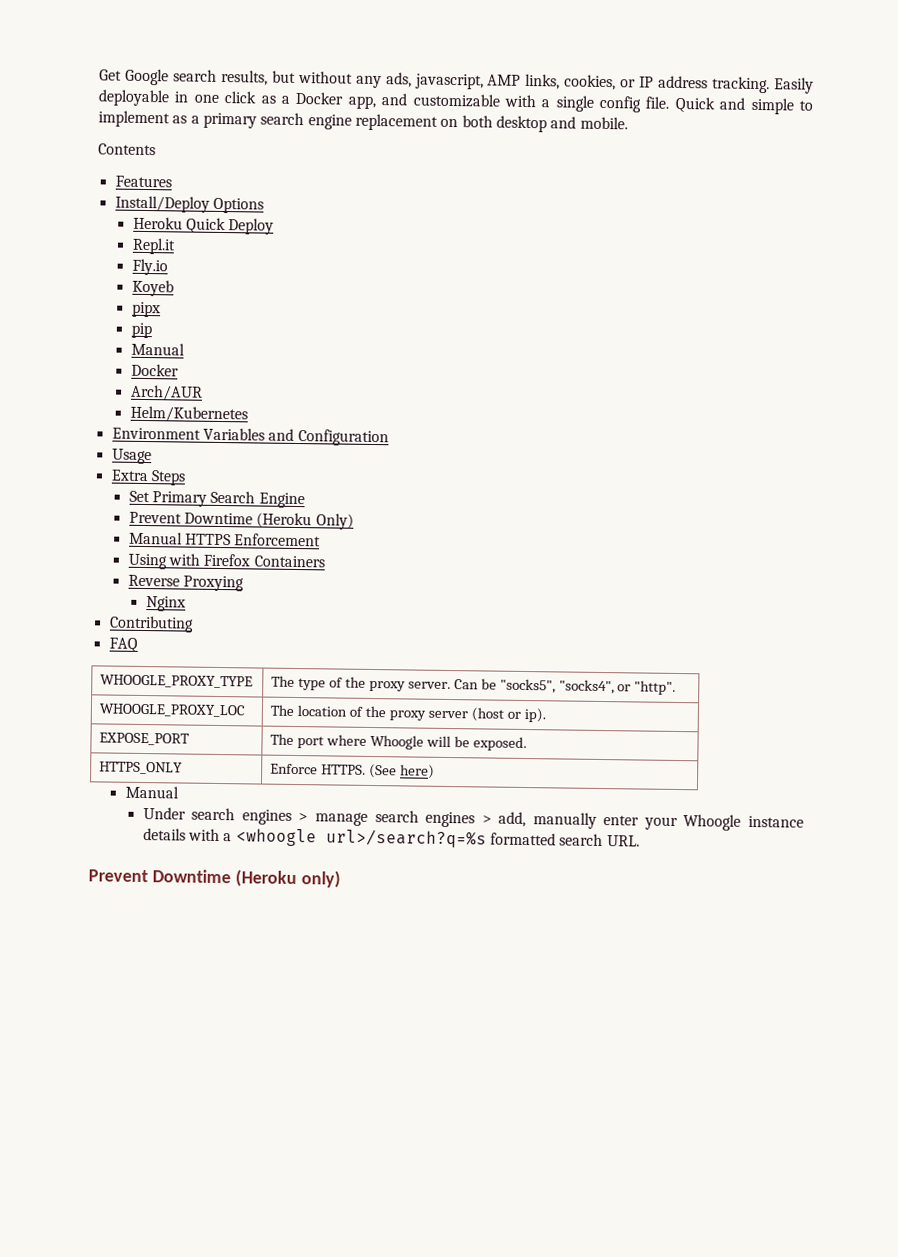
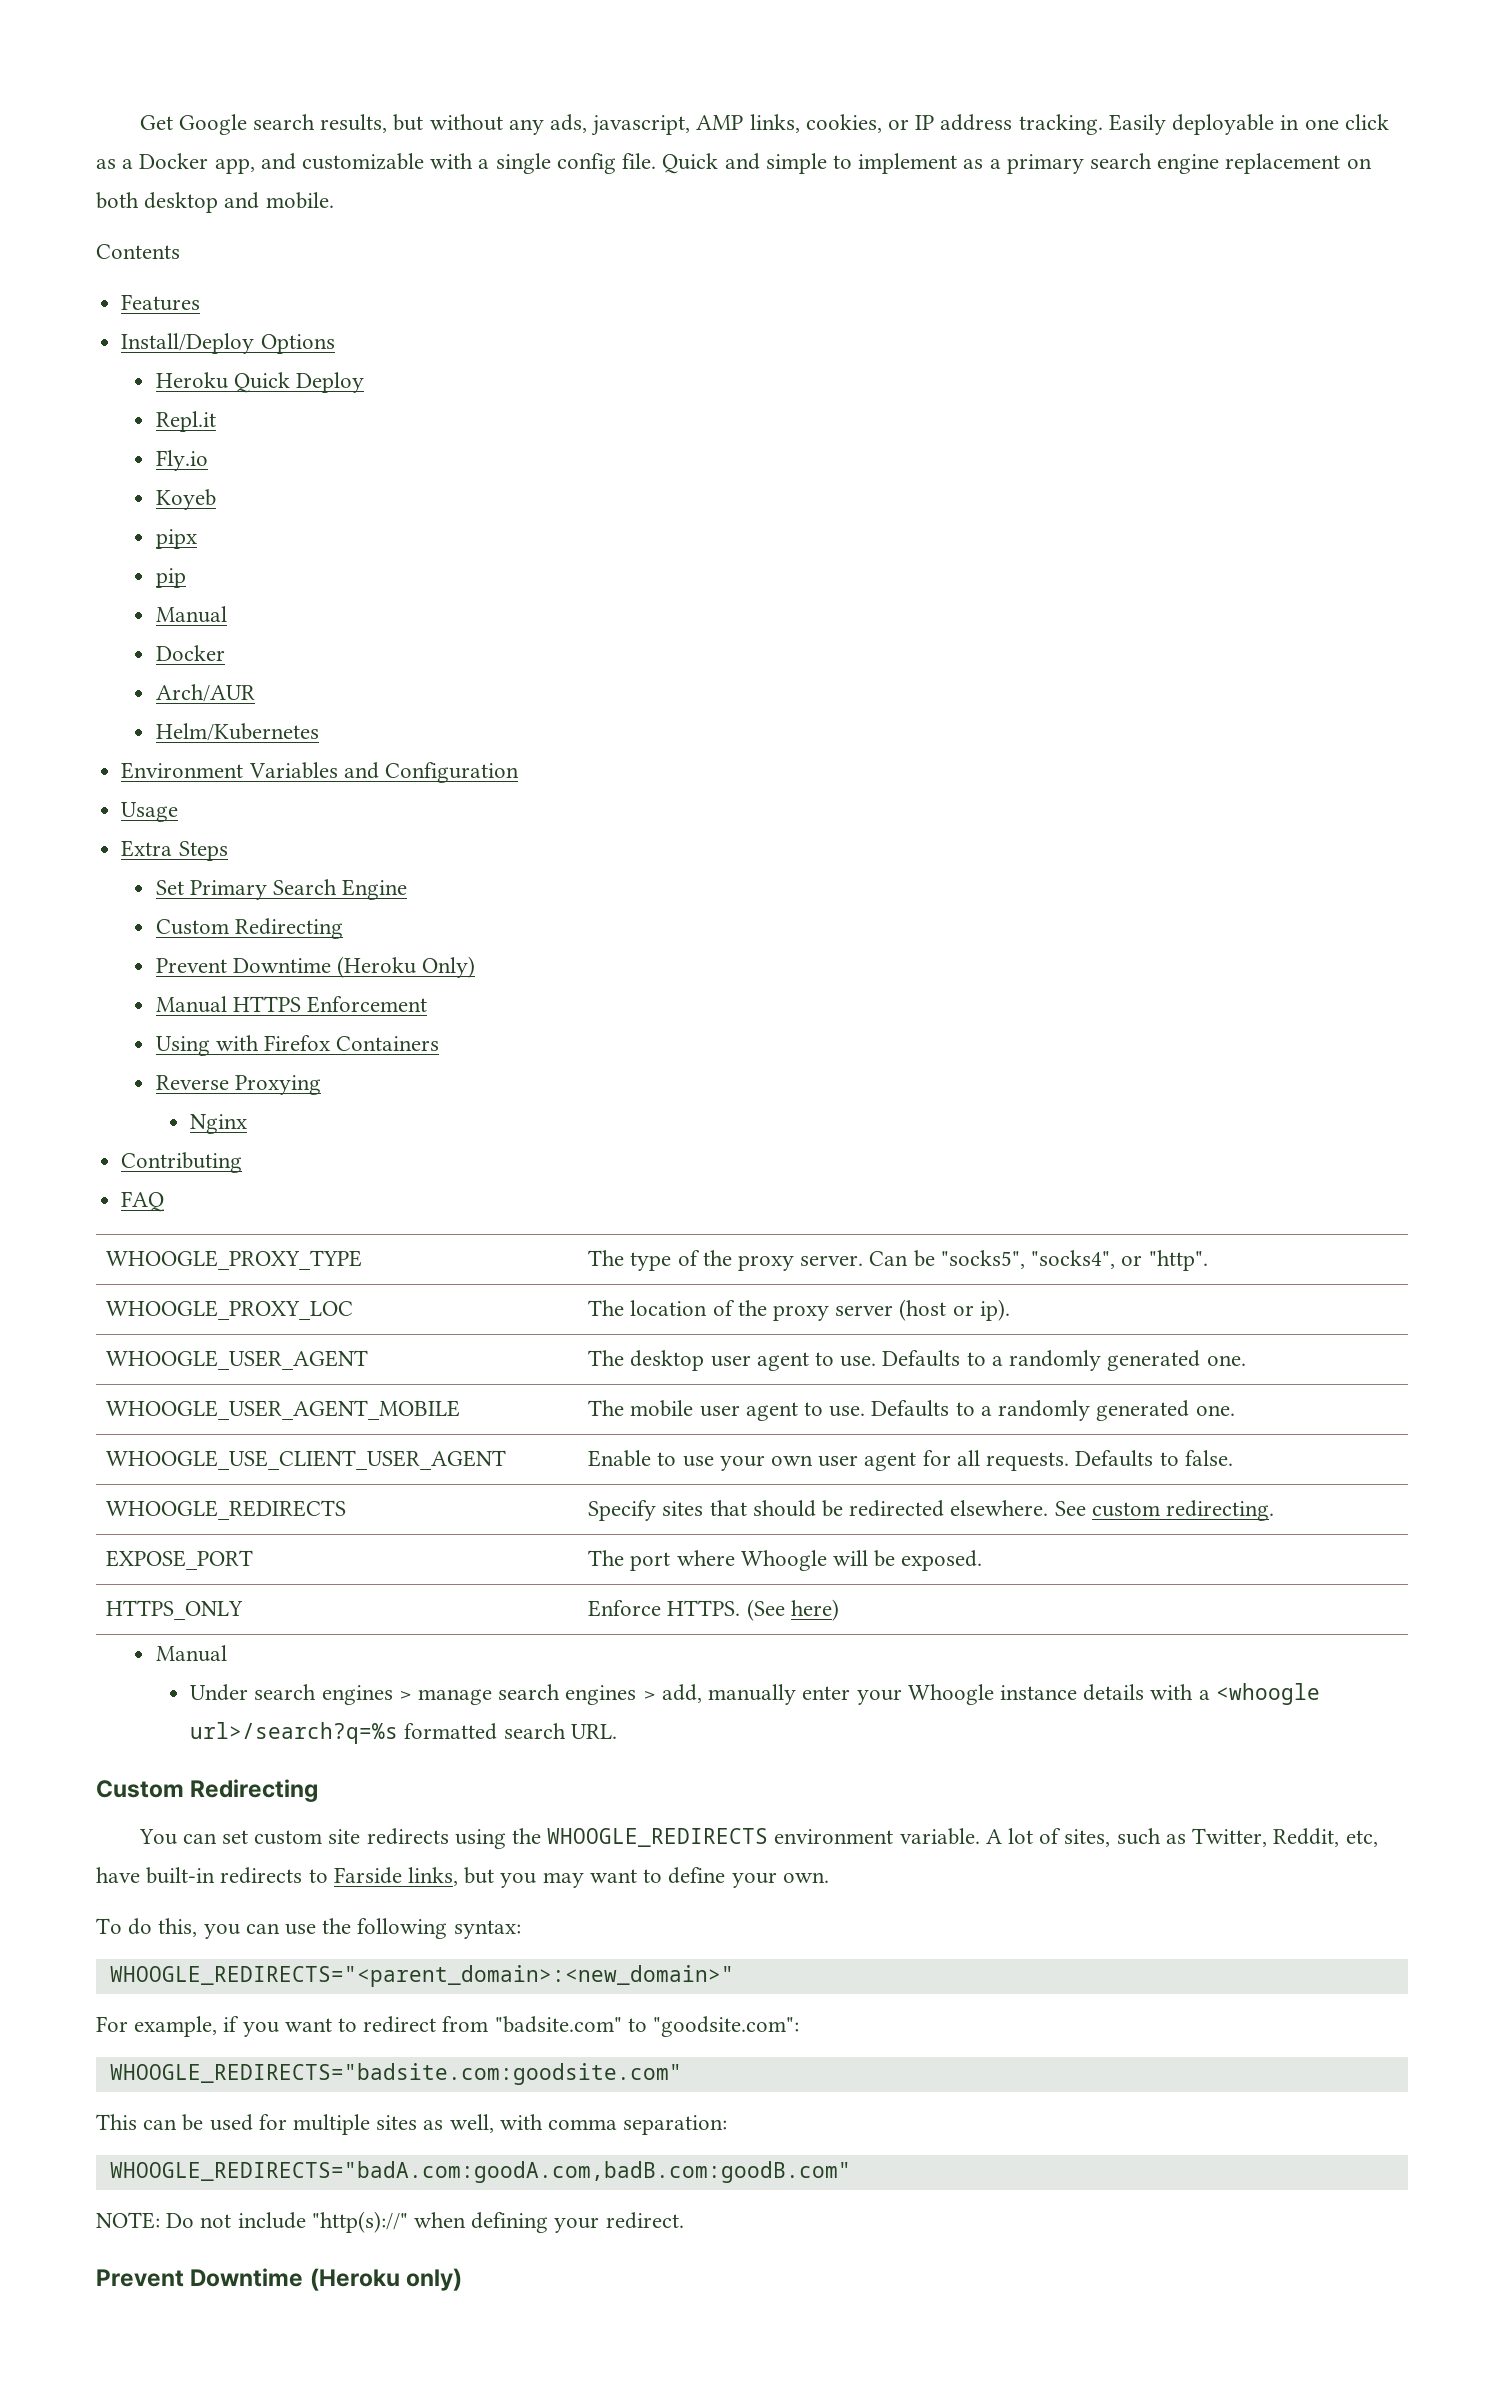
(305, 500) none -> [155,918,343,939] // Custom Redirecting
(546, 715) none -> [106,1350,369,1370] [588,1350,1246,1371] [106,1400,461,1420] [588,1400,1235,1421] [106,1450,507,1470] [588,1450,1233,1471] [106,1500,347,1520] [588,1500,1275,1521] // WHOOGLE_USER_AGENT | The desktop user agent to use. Defaults to a randomly generated one. // WHOOGLE_USER_AGENT_MOBILE | The mobile user agent to use. Defaults to a randomly generated one. // WHOOGLE_USE_CLIENT_USER_AGENT | Enable to use your own user agent for all requests. Defaults to false. // WHOOGLE_REDIRECTS | Specify sites that should be redirected elsewhere. See custom redirecting.
(640, 841) none -> [96,1779,319,1802] [138,1828,1378,1849] [96,1867,829,1888] [96,1918,521,1939] [109,1965,734,1987] [96,2016,800,2037] [109,2063,682,2085] [96,2114,728,2135] [109,2161,851,2183] [96,2211,684,2233] // Custom Redirecting // You can set custom site redirects using the WHOOGLE_REDIRECTS environment variable. A lot of sites, such as Twitter, Reddit, etc, have built-in redirects to Farside links, but you may want to define your own. // To do this, you can use the following syntax: // WHOOGLE_REDIRECTS="<parent_domain>:<new_domain>" // For example, if you want to redirect from "badsite.com" to "goodsite.com": // WHOOGLE_REDIRECTS="badsite.com:goodsite.com" // This can be used for multiple sites as well, with comma separation: // WHOOGLE_REDIRECTS="badA.com:goodA.com,badB.com:goodB.com" // NOTE: Do not include "http(s)://" when defining your redirect.

